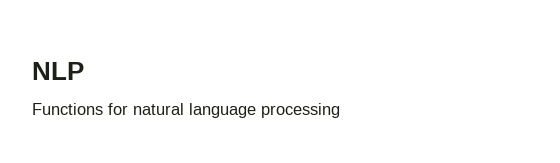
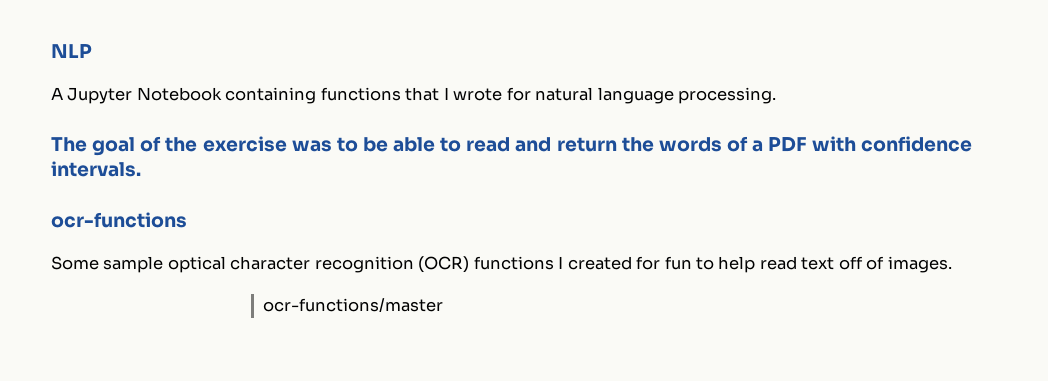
[32,103,340,118] Functions for natural language processing -> [51,87,777,104] [51,136,973,156] [51,161,141,177] [51,212,187,228] [51,256,952,273] [262,298,443,312] A Jupyter Notebook containing functions that I wrote for natural language processing. // The goal of the exercise was to be able to read and return the words of a PDF with confidence intervals. // ocr-functions // Some sample optical character recognition (OCR) functions I created for fun to help read text off of images. // ocr-functions/master

